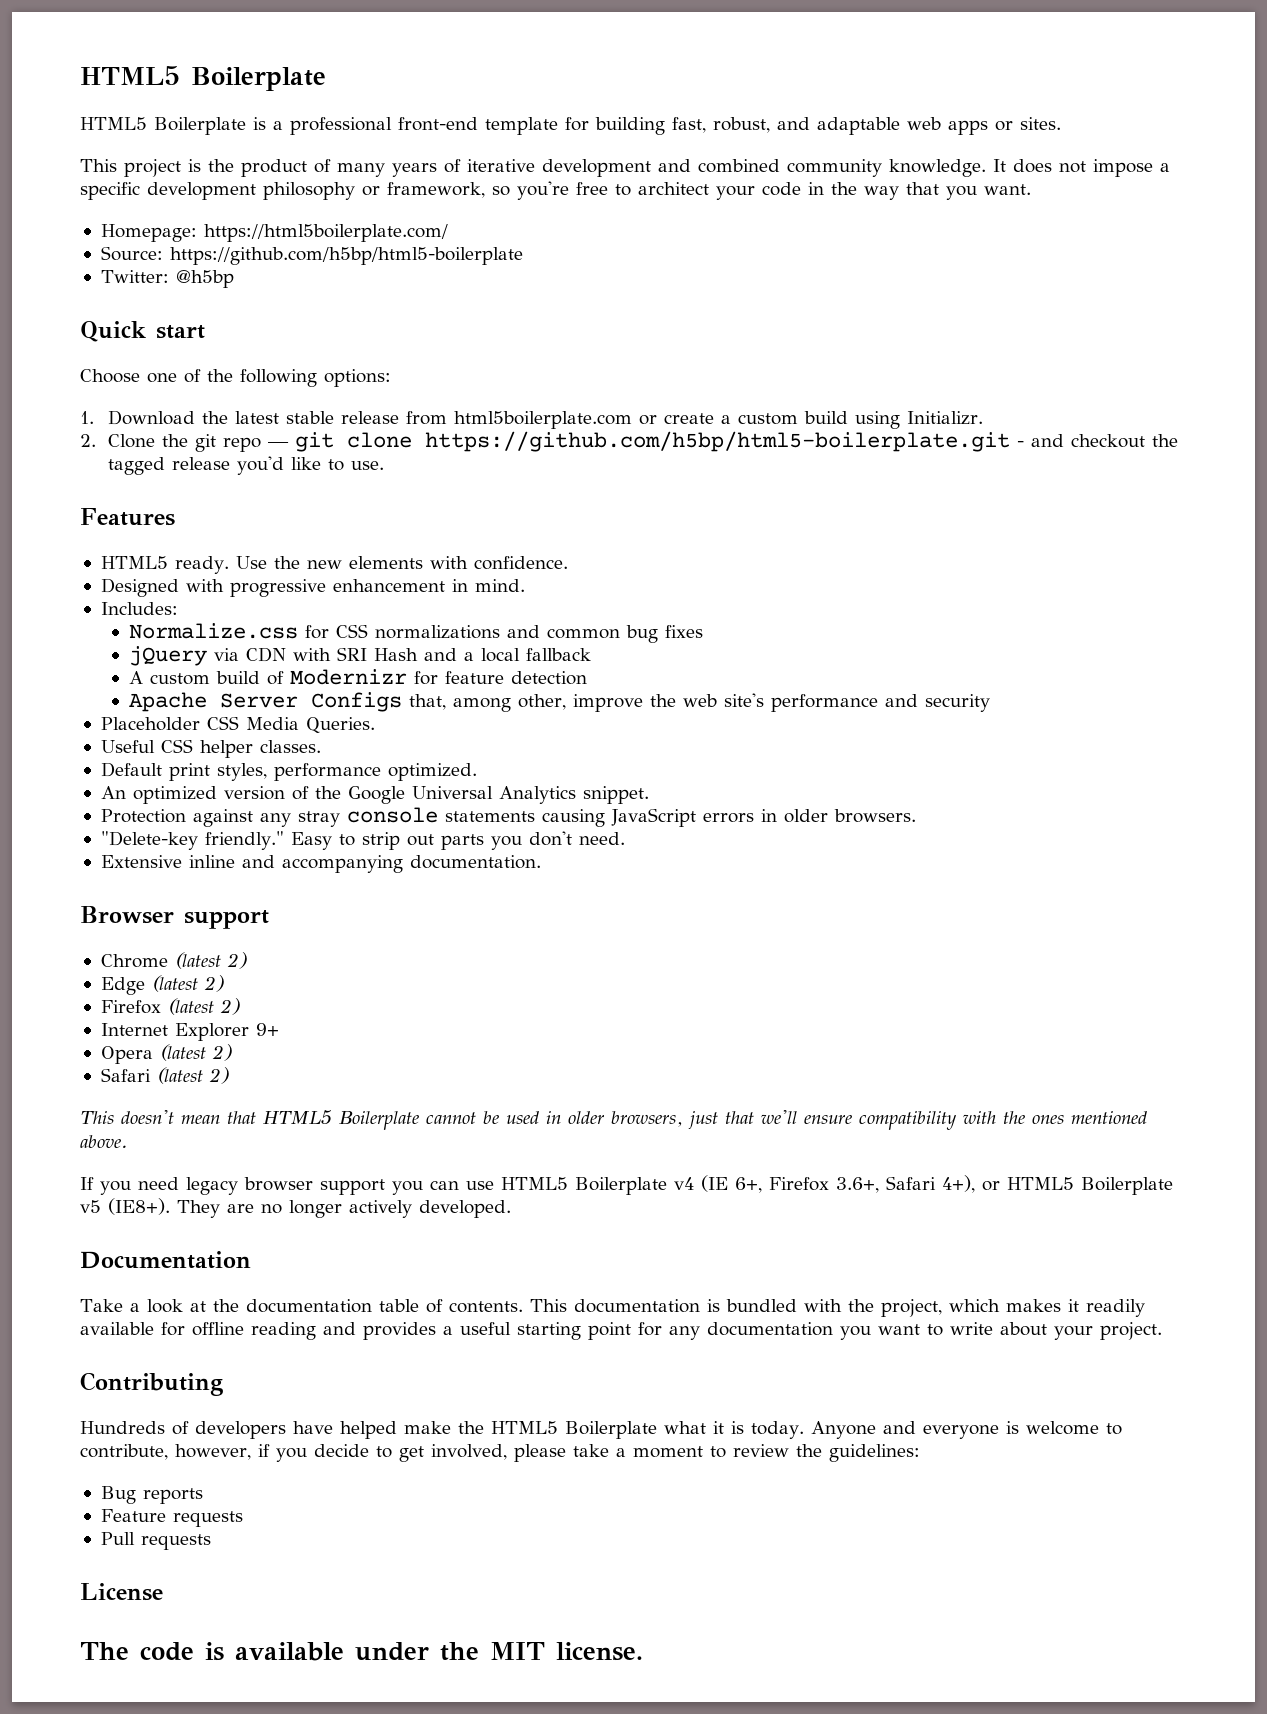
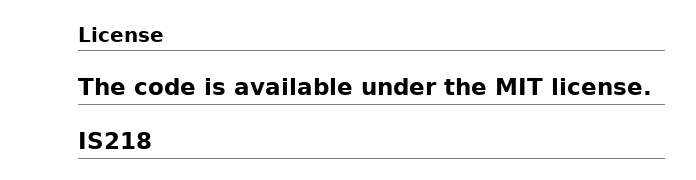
[80,66,326,91] [80,117,1061,135] [80,159,1170,177] [80,181,1031,200] [100,224,448,242] [100,246,523,265] [100,270,234,288] [80,321,205,342] [80,369,391,387] [80,410,984,429] [80,431,1179,452] [108,456,385,475] [80,508,175,526] [100,556,568,574] [100,578,525,597] [100,602,178,615] [129,623,704,643] [129,646,592,666] [129,669,588,685] [129,692,991,712] [100,716,375,734] [100,739,321,758] [100,762,477,781] [100,786,649,804] [100,807,916,827] [100,831,625,850] [100,855,541,873] [80,906,269,929] [100,952,247,969] [100,975,224,995] [100,998,240,1015] [100,1023,279,1041] [100,1044,232,1064] [100,1067,229,1084] [80,1110,1147,1130] [80,1135,128,1148] [80,1175,1173,1195] [80,1198,511,1218] [80,1251,251,1269] [80,1299,1145,1317] [80,1322,1162,1340] [80,1372,223,1396] [80,1421,1122,1439] [80,1444,920,1462] [100,1486,203,1504] [100,1509,243,1527] [100,1532,211,1550] HTML5 Boilerplate // HTML5 Boilerplate is a professional front-end template for building fast, robust, and adaptable web apps or sites. // This project is the product of many years of iterative development and combined community knowledge. It does not impose a specific development philosophy or framework, so you're free to architect your code in the way that you want. // Homepage: https://html5boilerplate.com/ // Source: https://github.com/h5bp/html5-boilerplate // Twitter: @h5bp // Quick start // Choose one of the following options: // 1. Download the latest stable release from html5boilerplate.com or create a custom build using Initializr. // 2. Clone the git repo — git clone https://github.com/h5bp/html5-boilerplate.git - and checkout the tagged release you'd like to use. // Features // HTML5 ready. Use the new elements with confidence. // Designed with progressive enhancement in mind. // Includes: // Normalize.css for CSS normalizations and common bug fixes // jQuery via CDN with SRI Hash and a local fallback // A custom build of Modernizr for feature detection // Apache Server Configs that, among other, improve the web site's performance and security // Placeholder CSS Media Queries. // Useful CSS helper classes. // Default print styles, performance optimized. // An optimized version of the Google Universal Analytics snippet. // Protection against any stray console statements causing JavaScript errors in older browsers. // "Delete-key friendly." Easy to strip out parts you don't need. // Extensive inline and accompanying documentation. // Browser support // Chrome (latest 2) // Edge (latest 2) // Firefox (latest 2) // Internet Explorer 9+ // Opera (latest 2) // Safari (latest 2) // This doesn't mean that HTML5 Boilerplate cannot be used in older browsers, just that we'll ensure compatibility with the ones mentioned above. // If you need legacy browser support you can use HTML5 Boilerplate v4 (IE 6+, Firefox 3.6+, Safari 4+), or HTML5 Boilerplate v5 (IE8+). They are no longer actively developed. // Documentation // Take a look at the documentation table of contents. This documentation is bundled with the project, which makes it readily available for offline reading and provides a useful starting point for any documentation you want to write about your project. // Contributing // Hundreds of developers have helped make the HTML5 Boilerplate what it is today. Anyone and everyone is welcome to contribute, however, if you decide to get involved, please take a moment to review the guidelines: // Bug reports // Feature requests // Pull requests // -> (78, 34) none
(643, 1651) none -> [78,132,152,149] // IS218

